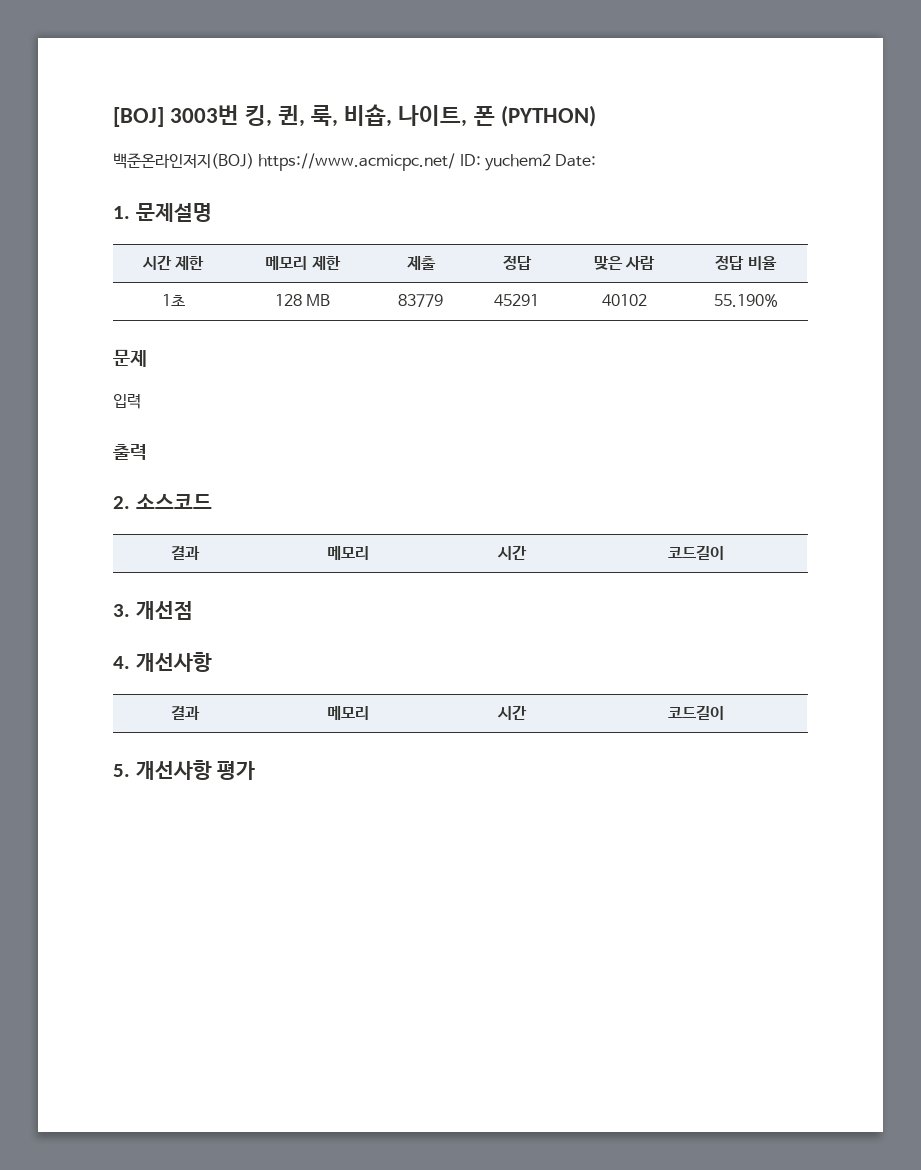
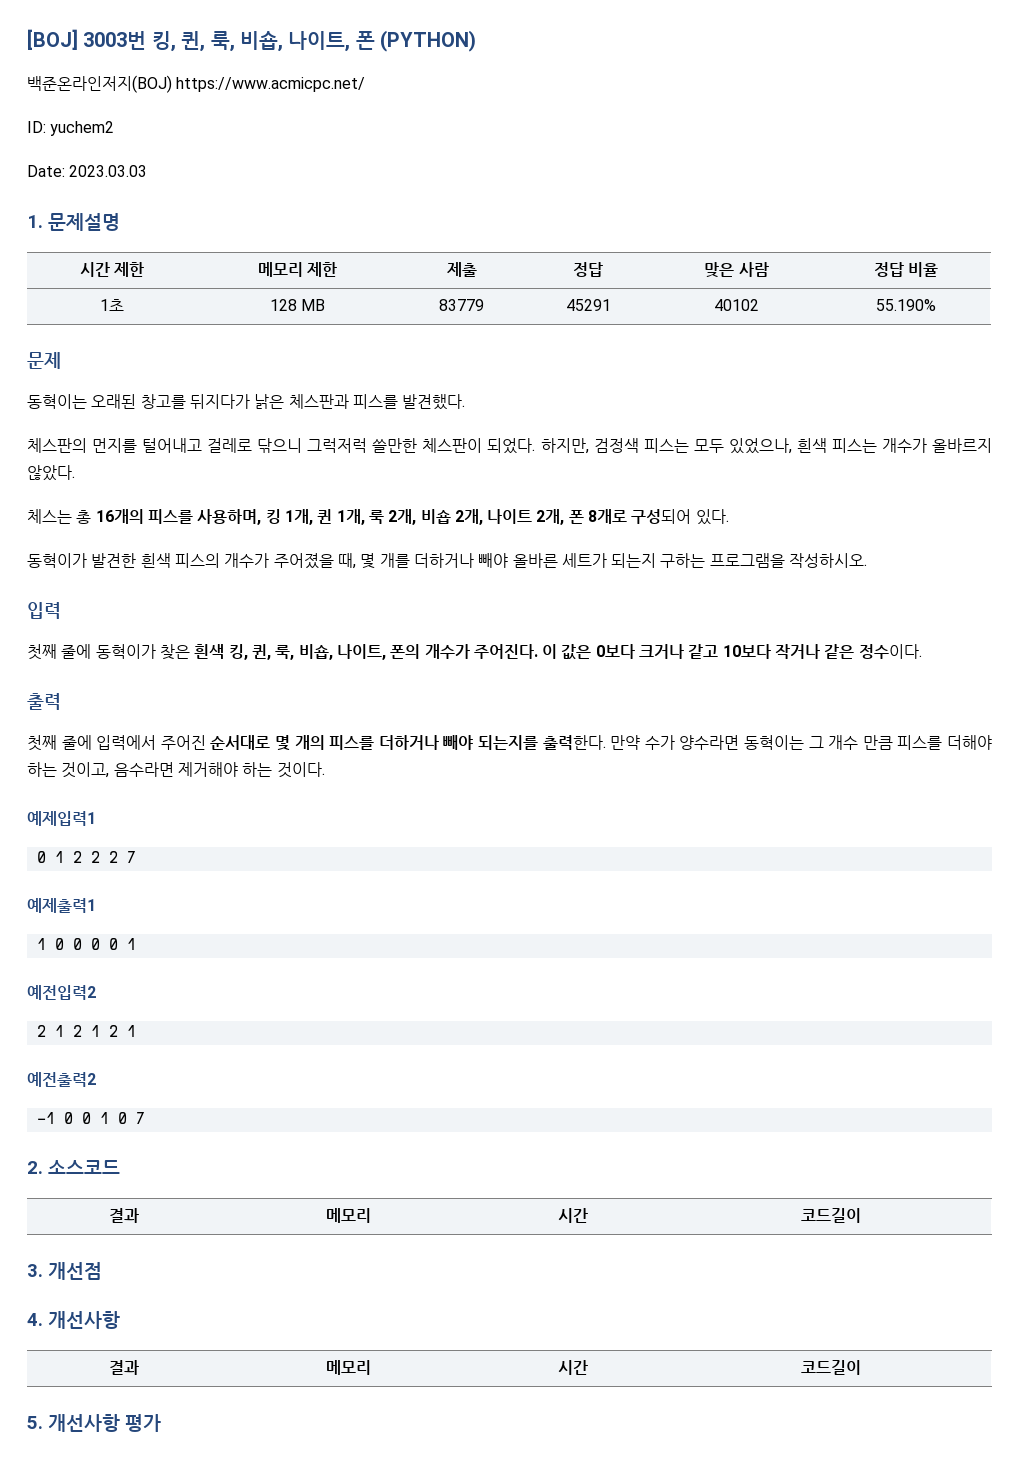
(456, 162) none -> (366, 84) //
(551, 162) none -> (115, 128) //
(597, 160) none -> [69,165,148,177] 2023.03.03
[113,394,141,409] [113,444,147,460] 입력 // 출력 -> [27,394,466,410] [27,438,992,454] [27,465,75,481] [27,509,729,525] [27,553,868,569] [27,602,61,619] [27,644,922,660] [27,693,61,710] [27,735,993,751] [27,762,325,778] [27,811,96,826] [36,851,136,863] [27,898,96,913] [36,938,136,950] [27,985,96,1000] [36,1025,136,1037] [27,1072,96,1087] [36,1112,145,1124] 동혁이는 오래된 창고를 뒤지다가 낡은 체스판과 피스를 발견했다. // 체스판의 먼지를 털어내고 걸레로 닦으니 그럭저럭 쓸만한 체스판이 되었다. 하지만, 검정색 피스는 모두 있었으나, 흰색 피스는 개수가 올바르지 않았다. // 체스는 총 16개의 피스를 사용하며, 킹 1개, 퀸 1개, 룩 2개, 비숍 2개, 나이트 2개, 폰 8개로 구성되어 있다. // 동혁이가 발견한 흰색 피스의 개수가 주어졌을 때, 몇 개를 더하거나 빼야 올바른 세트가 되는지 구하는 프로그램을 작성하시오. // 입력 // 첫째 줄에 동혁이가 찾은 흰색 킹, 퀸, 룩, 비숍, 나이트, 폰의 개수가 주어진다. 이 값은 0보다 크거나 같고 10보다 작거나 같은 정수이다. // 출력 // 첫째 줄에 입력에서 주어진 순서대로 몇 개의 피스를 더하거나 빼야 되는지를 출력한다. 만약 수가 양수라면 동혁이는 그 개수 만큼 피스를 더해야 하는 것이고, 음수라면 제거해야 하는 것이다. // 예제입력1 // 0 1 2 2 2 7 // 예제출력1 // 1 0 0 0 0 1 // 예전입력2 // 2 1 2 1 2 1 // 예전출력2 // -1 0 0 1 0 7

